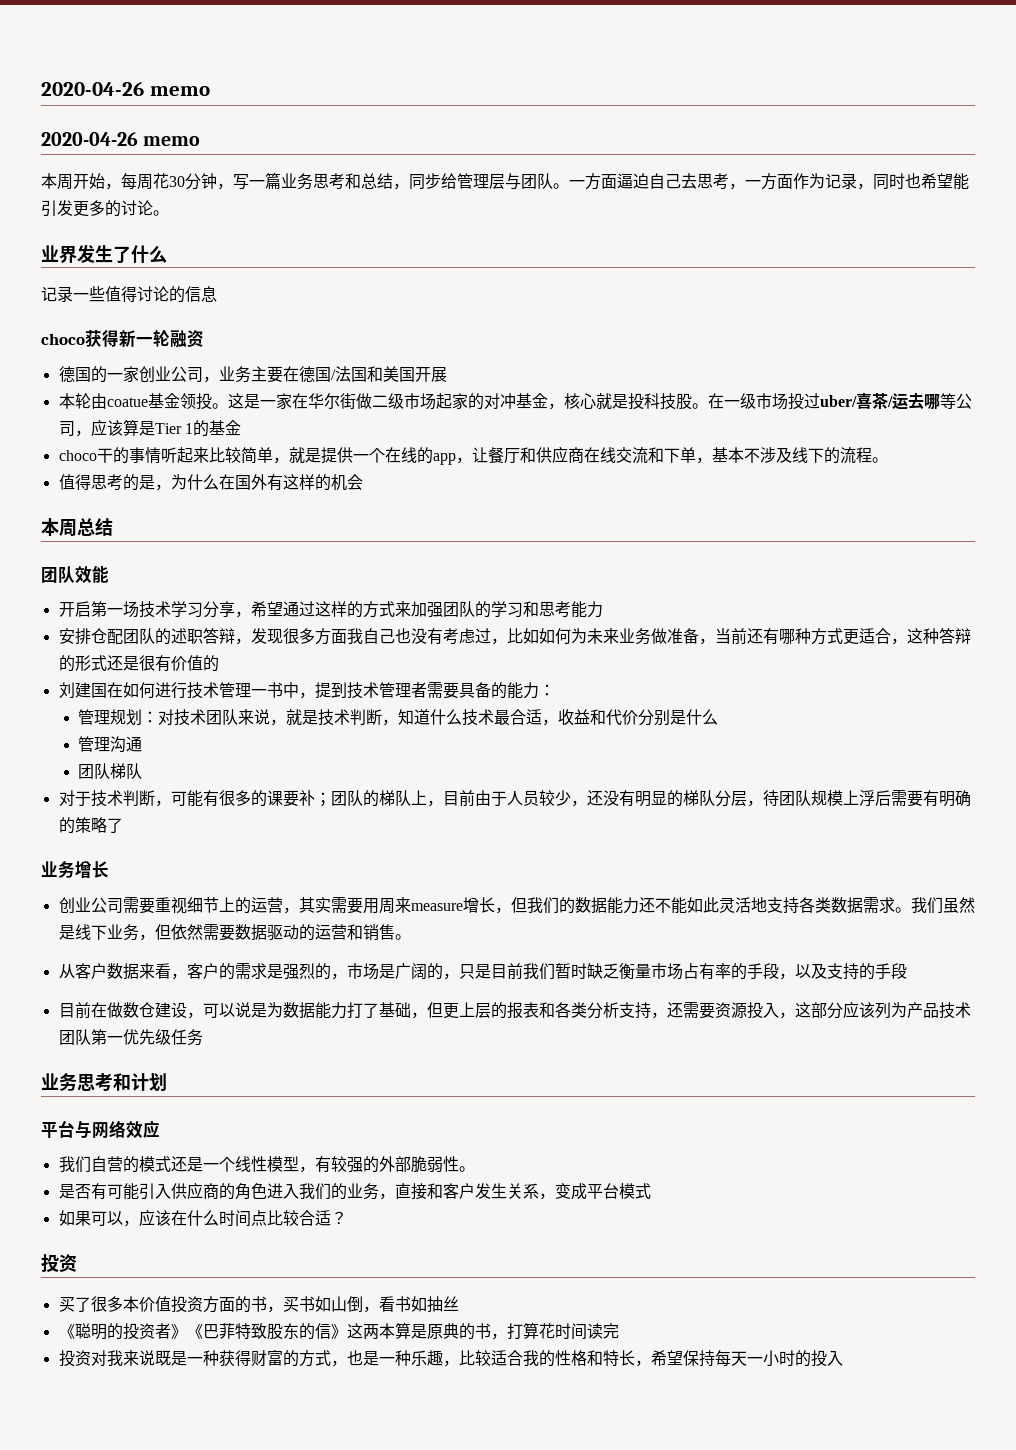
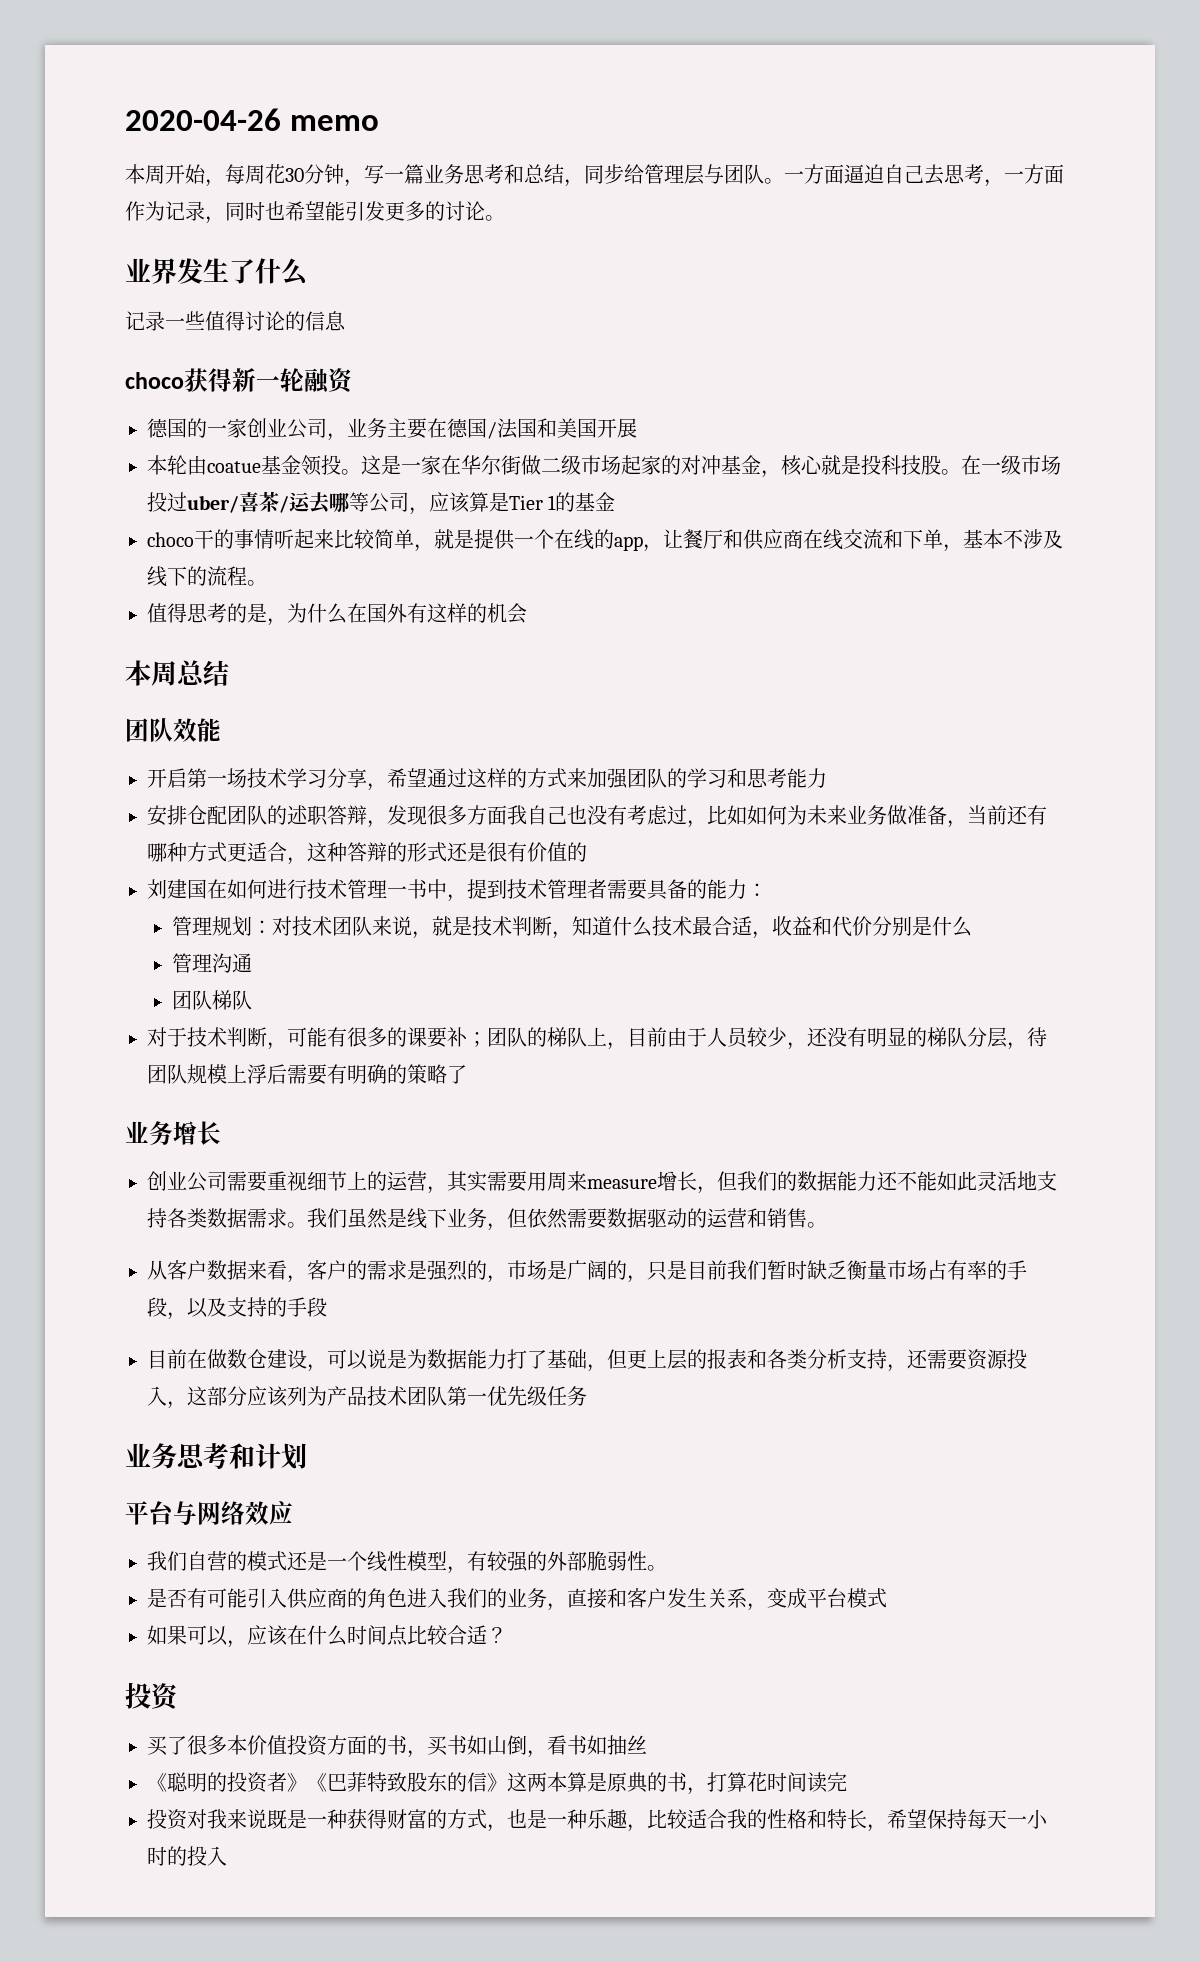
[41,82,210,96] [41,132,201,146] 2020-04-26 memo // 2020-04-26 memo -> [125,108,379,131] 2020-04-26 memo

